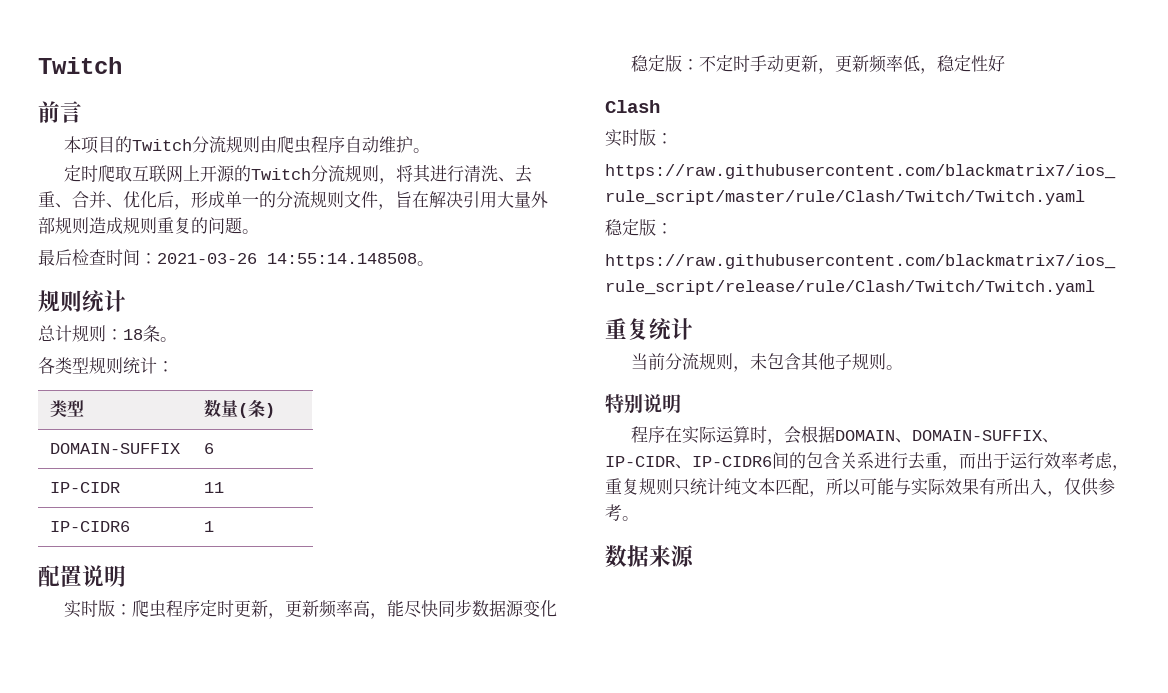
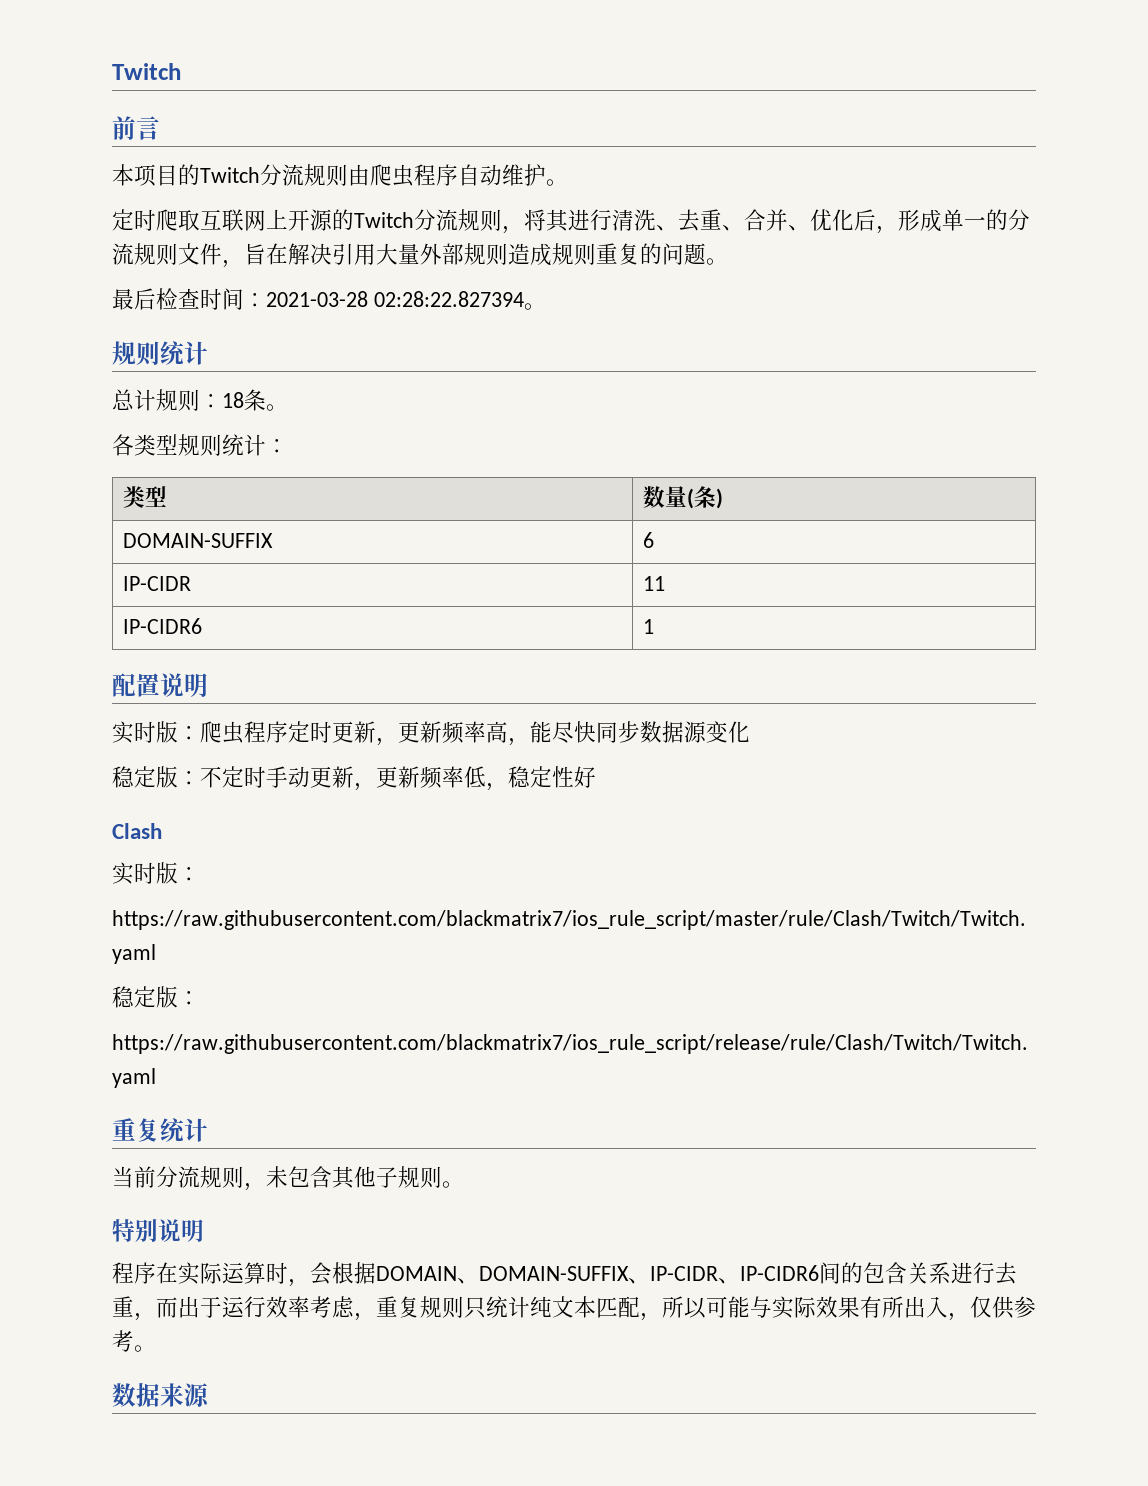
[157,253,417,264] 2021-03-26 14:55:14.148508 -> [266,291,524,307] 2021-03-28 02:28:22.827394

